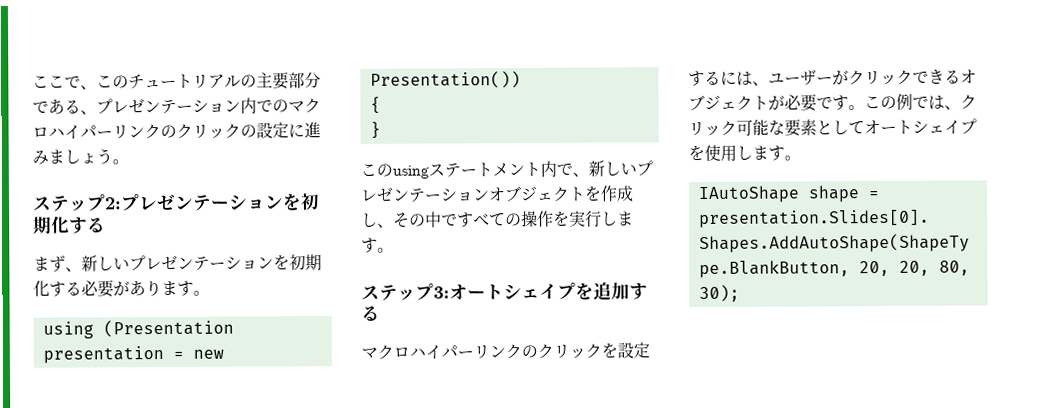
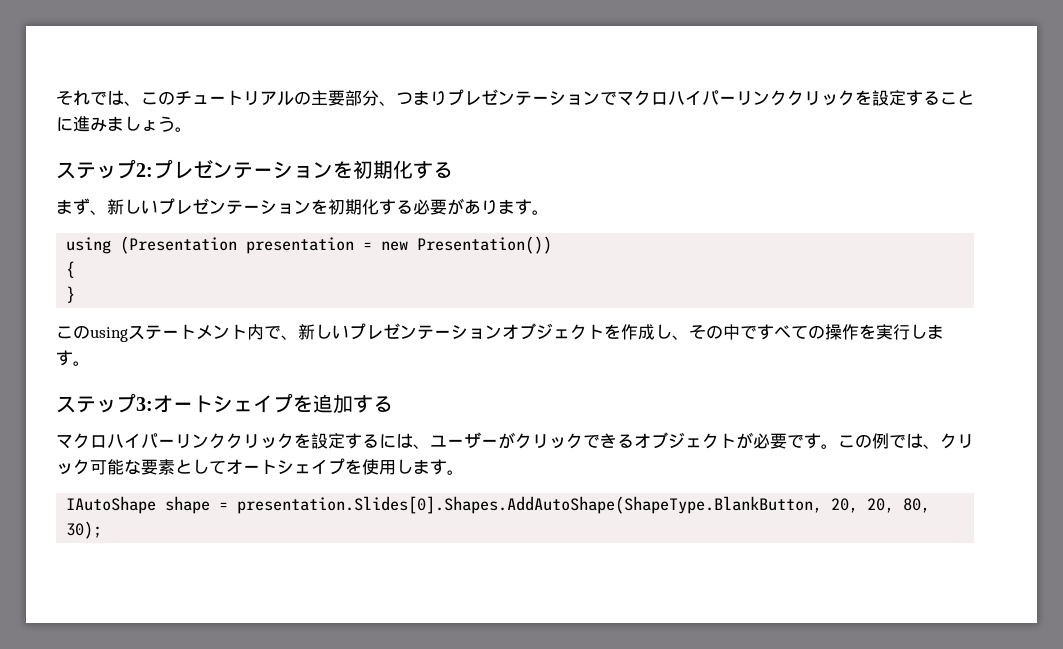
[32,75,81,89] ここで -> [56,90,124,105] それでは
[32,97,321,115] [32,122,289,140] である、プレゼンテーション内でのマクロハイパーリンクのクリックの設定 -> [379,89,974,106] 、つまりプレゼンテーションでマクロハイパーリンククリックを設定すること
[521,344,538,359] の -> (226, 441) none

